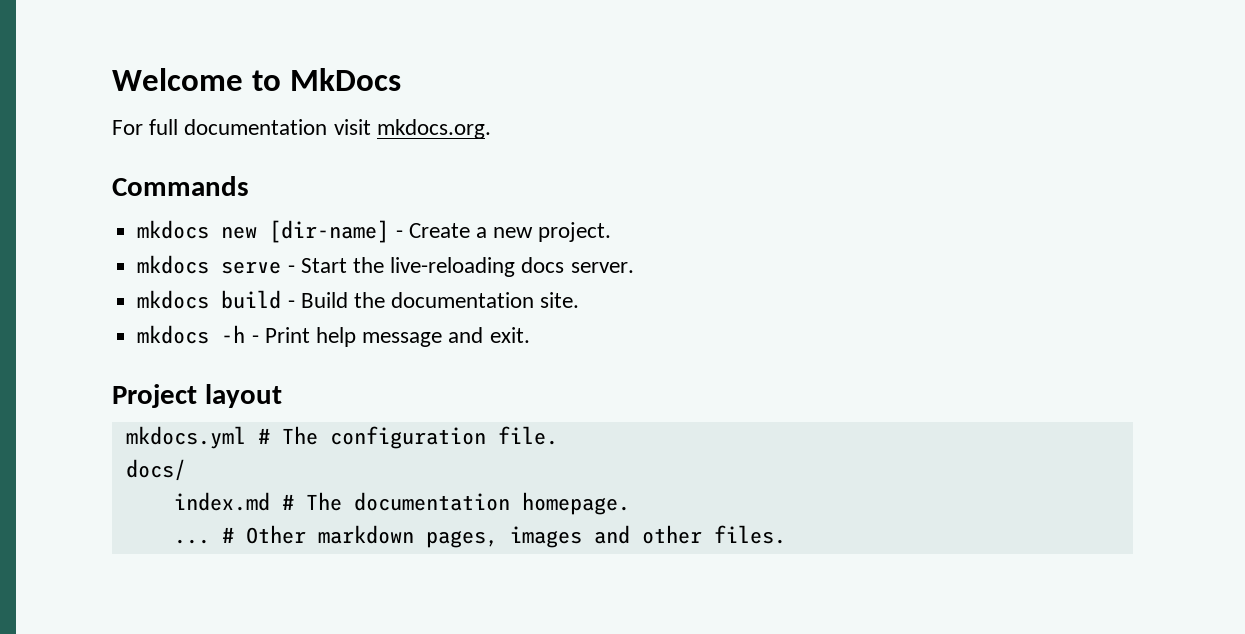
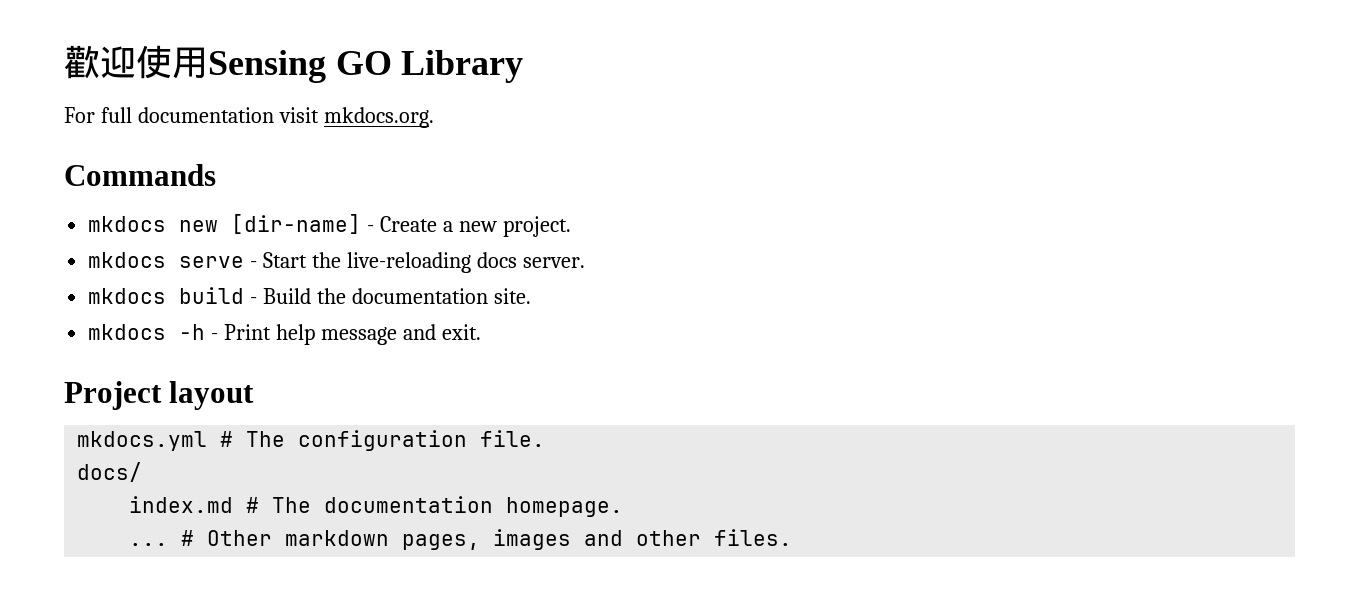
[112,68,401,91] Welcome to MkDocs -> [64,45,524,83] 歡迎使用Sensing GO Library

